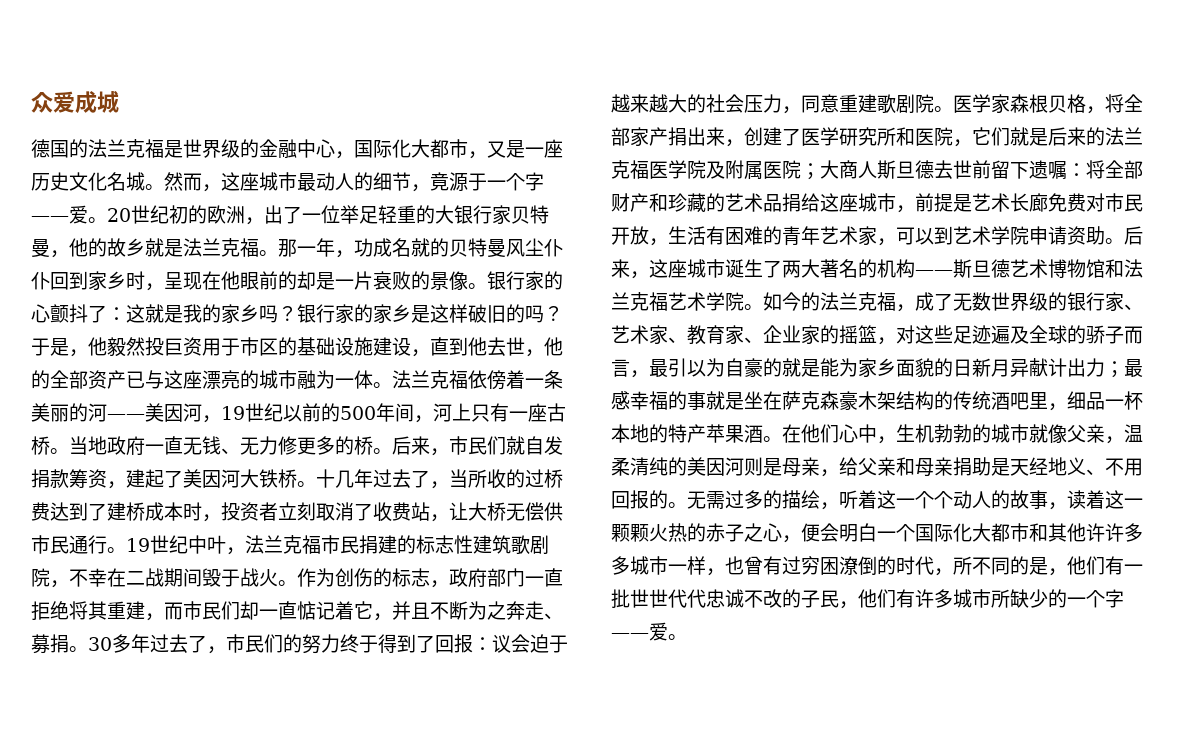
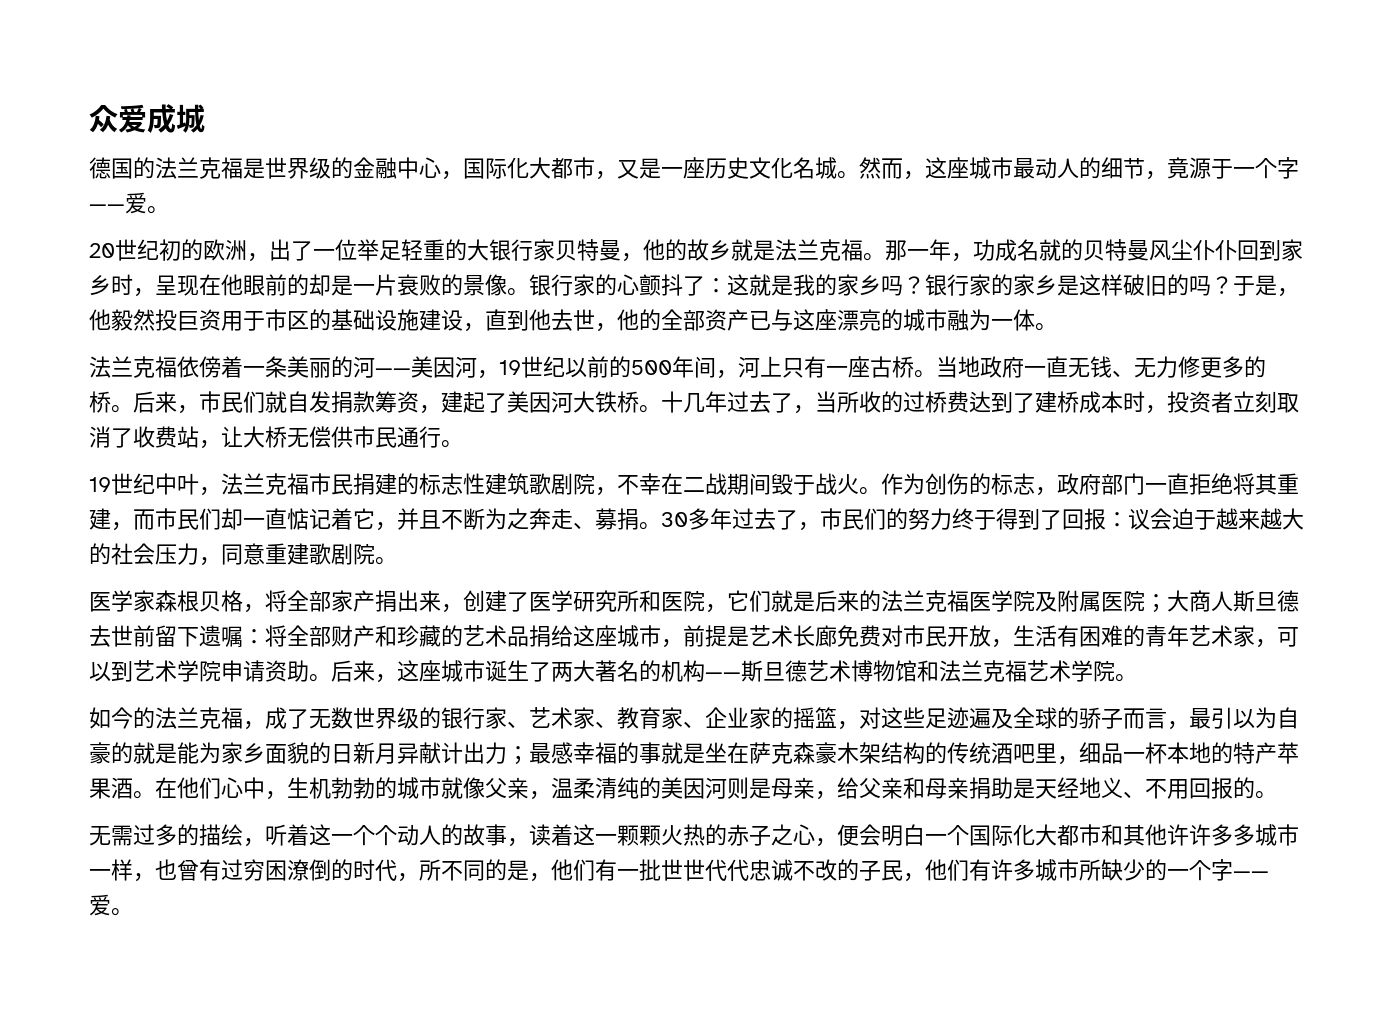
(107, 220) none -> (169, 210) //
(392, 385) none -> (1057, 327) //
(126, 550) none -> (463, 444) //
(953, 109) none -> (397, 561) //
(763, 307) none -> (1137, 678) //
(687, 505) none -> (1277, 795) //

